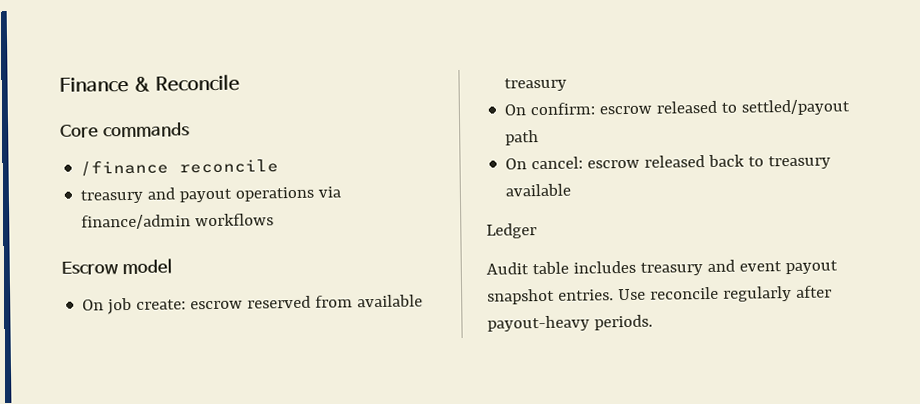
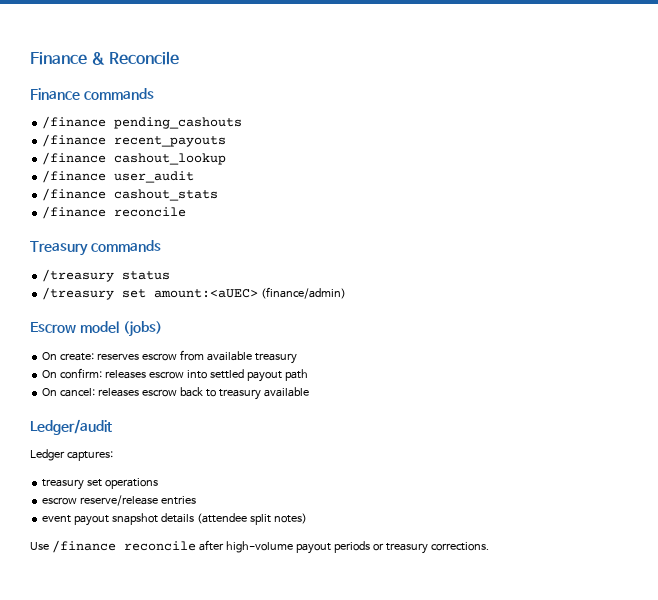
[60,124,99,138] Core -> [30,88,80,100] Finance
[179,159,280,174] [80,186,342,204] [81,213,275,230] reconcile // treasury and payout operations via finance/admin workflows -> [114,117,243,129] [42,134,227,147] [42,152,227,165] [42,170,195,183] [42,188,219,201] [42,206,187,219] [30,240,161,256] [42,269,171,282] [42,287,347,300] pending_cashouts // /finance recent_payouts // /finance cashout_lookup // /finance user_audit // /finance cashout_stats // /finance reconcile // Treasury commands // /treasury status // /treasury set amount:<aUEC> (finance/admin)
[82,295,312,315] // On job create: escrow reserved -> [122,321,162,337] [42,352,178,361] (jobs) // On create: reserves escrow
[599,99,851,116] escrow released to settled/payout -> [105,369,282,382] releases escrow into settled payout
[587,155,706,169] escrow released -> [98,388,178,397] releases escrow
(572, 190) none -> [30,419,112,435] // Ledger/audit
[486,259,838,276] [487,285,832,305] [487,314,653,332] // Audit table includes treasury and event payout snapshot entries. Use reconcile regularly after payout-heavy periods. -> [66,451,113,461] [42,478,159,490] [42,495,197,506] [42,513,307,526] [30,540,489,554] captures: // treasury set operations // escrow reserve/release entries // event payout snapshot details (attendee split notes) // Use /finance reconcile after high-volume payout periods or treasury corrections.

